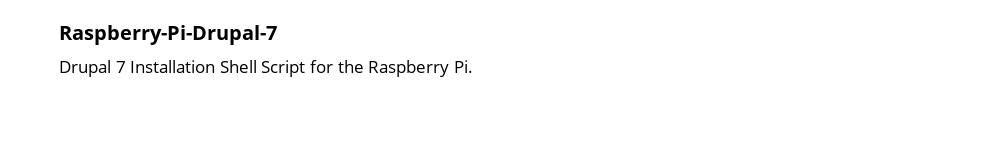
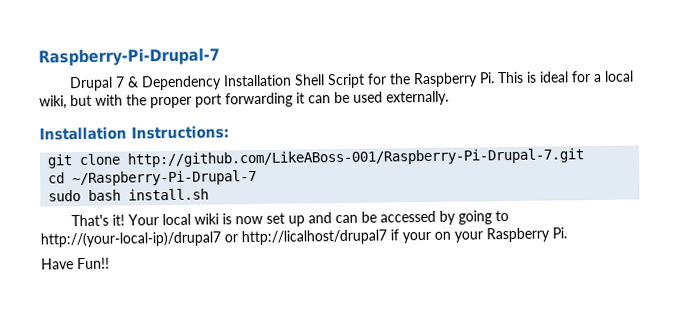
(126, 67) none -> [127,75,223,91] & Dependency
(473, 66) none -> [497,70,635,84] [39,90,449,110] [39,125,229,141] [47,148,585,169] [48,169,258,187] [48,188,210,202] [71,210,510,227] [40,227,567,248] [41,257,110,270] This is ideal for a local wiki, but with the proper port forwarding it can be used externally. // Installation Instructions: // git clone http://github.com/LikeABoss-001/Raspberry-Pi-Drupal-7.git // cd ~/Raspberry-Pi-Drupal-7 // sudo bash install.sh // That's it! Your local wiki is now set up and can be accessed by going to http://(your-local-ip)/drupal7 or http://licalhost/drupal7 if your on your Raspberry Pi. // Have Fun!!

